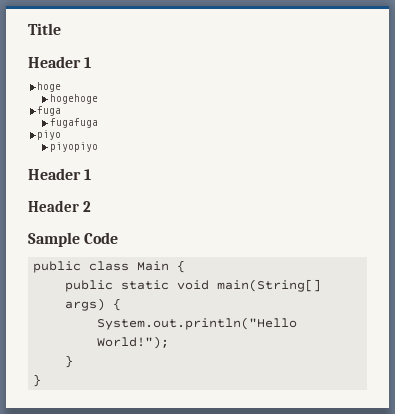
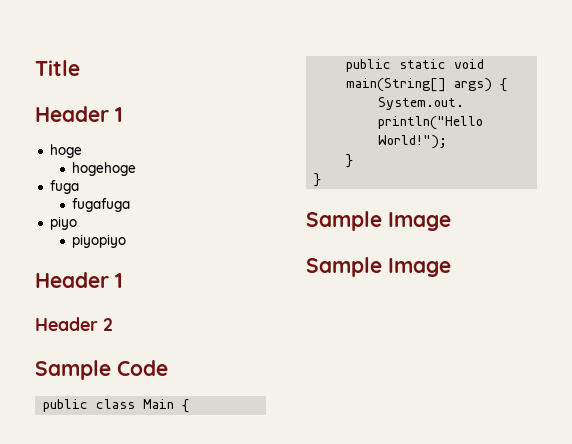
(42, 380) none -> [306,211,451,231] [306,257,451,277] // Sample Image // Sample Image

